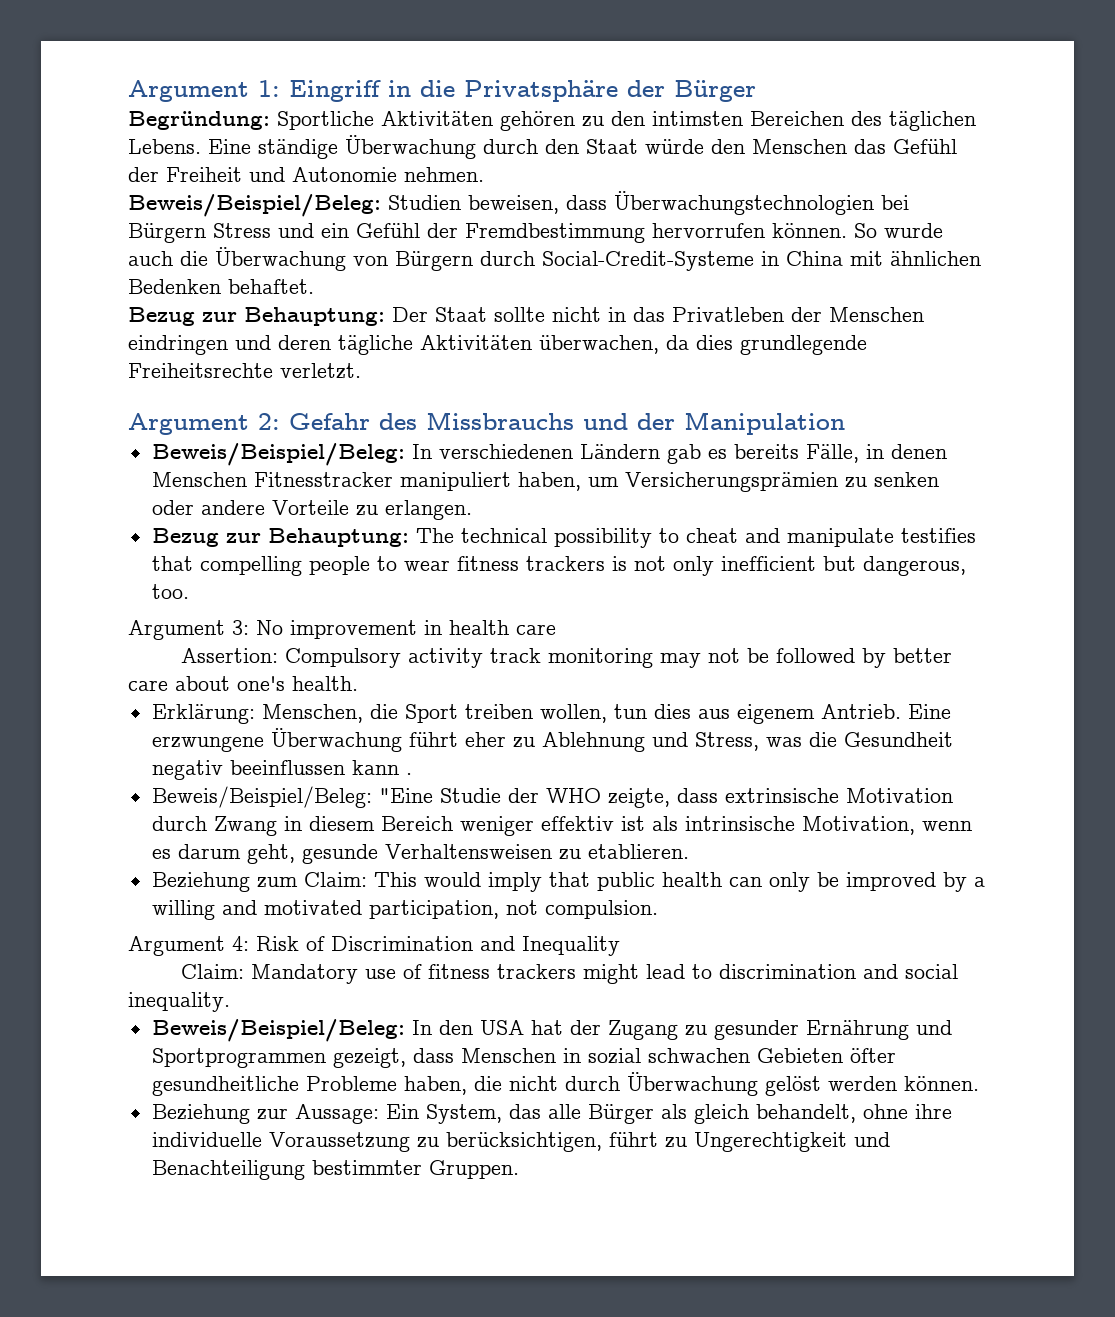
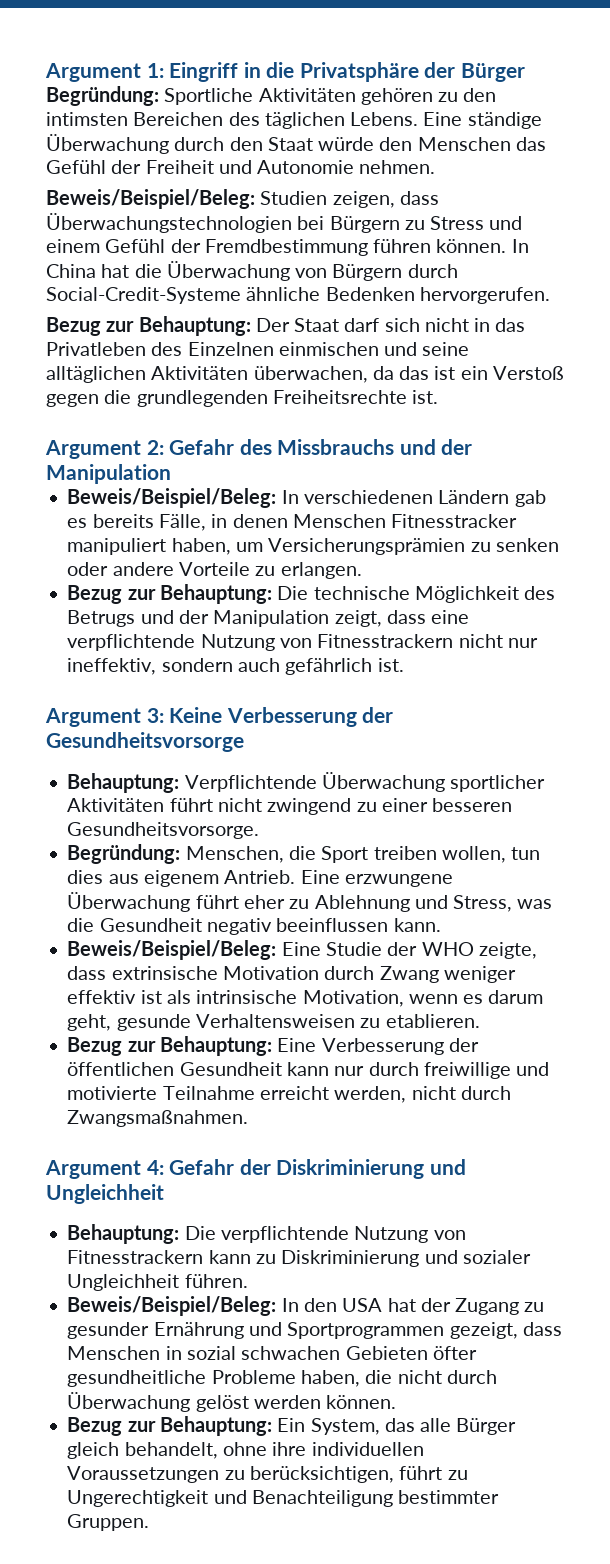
[468,195,559,214] beweisen, -> [332,191,395,208] zeigen,
(206, 233) none -> [404,220,425,230] zu
[321,223,349,238] ein -> [46,239,100,253] einem
[652,223,943,238] [128,251,173,266] hervorrufen können. So wurde auch -> [373,239,529,253] [46,264,130,278] führen können. In China hat
[761,251,981,266] [128,279,314,294] in China mit ähnlichen Bedenken behaftet. -> [246,287,550,304] ähnliche Bedenken hervorgerufen.
[494,307,545,322] sollte -> [344,318,420,332] darf sich
[791,307,924,322] [128,335,867,355] [128,363,361,379] der Menschen eindringen und deren tägliche Aktivitäten überwachen, da dies grundlegende Freiheitsrechte verletzt. -> [151,342,470,356] [46,366,564,383] [46,390,439,407] des Einzelnen einmischen und seine alltäglichen Aktivitäten überwachen, da das ist ein Verstoß gegen die grundlegenden Freiheitsrechte ist.
[415,528,976,548] [151,556,966,576] [151,584,189,599] [128,620,556,640] [180,648,952,668] [128,676,358,691] [151,704,255,724] The technical possibility to cheat and manipulate testifies that compelling people to wear fitness trackers is not only inefficient but dangerous, too. // Argument 3: No improvement in health care // Assertion: Compulsory activity track monitoring may not be followed by better care about one's health. // Erklärung: -> [277,586,556,603] [67,610,470,627] [67,634,538,651] [67,658,404,675] [45,707,394,727] [46,732,244,752] [67,772,546,793] [67,798,513,815] [67,822,260,839] [67,844,181,864] Die technische Möglichkeit des Betrugs und der Manipulation zeigt, dass eine verpflichtende Nutzung von Fitnesstrackern nicht nur ineffektiv, sondern auch gefährlich ist. // Argument 3: Keine Verbesserung der Gesundheitsvorsorge // Behauptung: Verpflichtende Überwachung sportlicher Aktivitäten führt nicht zwingend zu einer besseren Gesundheitsvorsorge. // Begründung:
[351,760,412,775] [151,786,433,808] kann . // Beweis/Beispiel/Beleg: "Eine -> [393,918,441,932] [67,940,321,960] kann. // Beweis/Beispiel/Beleg: Eine
[283,816,453,831] in diesem Bereich -> (439, 974) none
[151,872,985,892] [151,900,658,920] [128,936,620,956] [180,964,958,984] [128,992,230,1012] Beziehung zum Claim: This would imply that public health can only be improved by a willing and motivated participation, not compulsion. // Argument 4: Risk of Discrimination and Inequality // Claim: Mandatory use of fitness trackers might lead to discrimination and social inequality. -> [67,1036,479,1056] [67,1062,550,1079] [67,1086,511,1103] [67,1110,249,1127] [45,1159,466,1179] [46,1184,164,1204] [67,1224,466,1244] [67,1250,531,1267] [67,1274,248,1291] Bezug zur Behauptung: Eine Verbesserung der öffentlichen Gesundheit kann nur durch freiwillige und motivierte Teilnahme erreicht werden, nicht durch Zwangsmaßnahmen. // Argument 4: Gefahr der Diskriminierung und Ungleichheit // Behauptung: Die verpflichtende Nutzung von Fitnesstrackern kann zu Diskriminierung und sozialer Ungleichheit führen.
[151,1104,379,1124] Beziehung zur Aussage: -> [67,1416,272,1436] Bezug zur Behauptung:
[660,1104,687,1119] als -> (517, 1426) none
[151,1132,410,1152] individuelle Voraussetzung -> [311,1442,424,1456] [67,1466,220,1483] individuellen Voraussetzungen

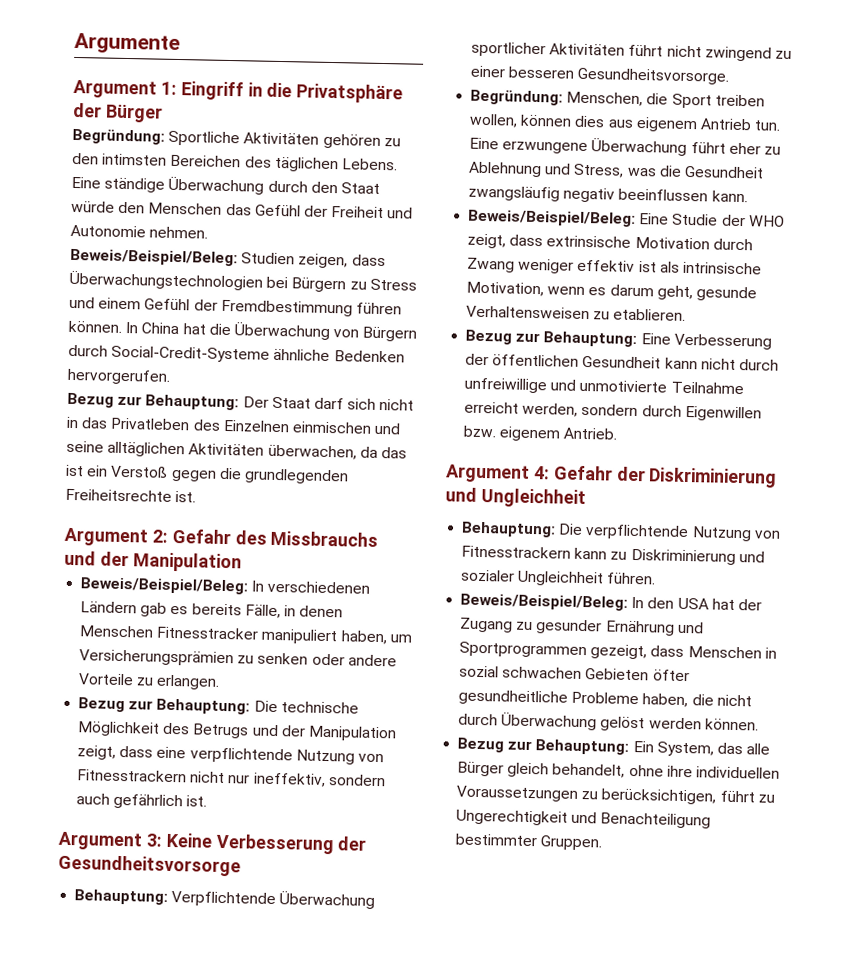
(45, 72) none -> [74,32,180,55] Argumente //
[511,847,541,860] tun -> [520,114,573,127] können
[224,870,296,884] Antrieb. -> [699,118,782,131] Antrieb tun.
(202, 925) none -> [468,185,561,202] zwangsläufig
[478,942,537,959] zeigte, -> [467,233,507,249] zeigt,
[334,1062,550,1079] [67,1086,511,1103] [67,1110,249,1127] nur durch freiwillige und motivierte Teilnahme erreicht werden, nicht durch Zwangsmaßnahmen. -> [700,358,779,371] [464,377,744,395] [464,401,762,422] [463,425,618,442] nicht durch unfreiwillige und unmotivierte Teilnahme erreicht werden, sondern durch Eigenwillen bzw. eigenem Antrieb.

